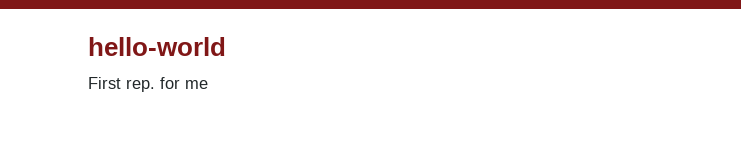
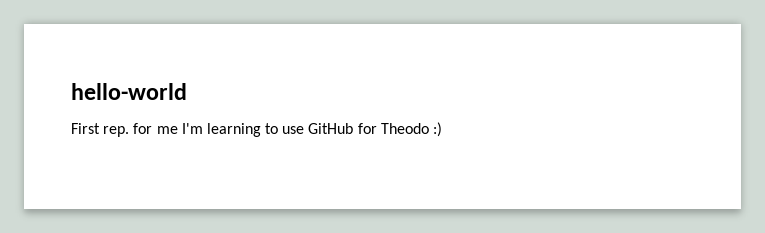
(208, 84) none -> [181,122,443,137] I'm learning to use GitHub for Theodo :)

